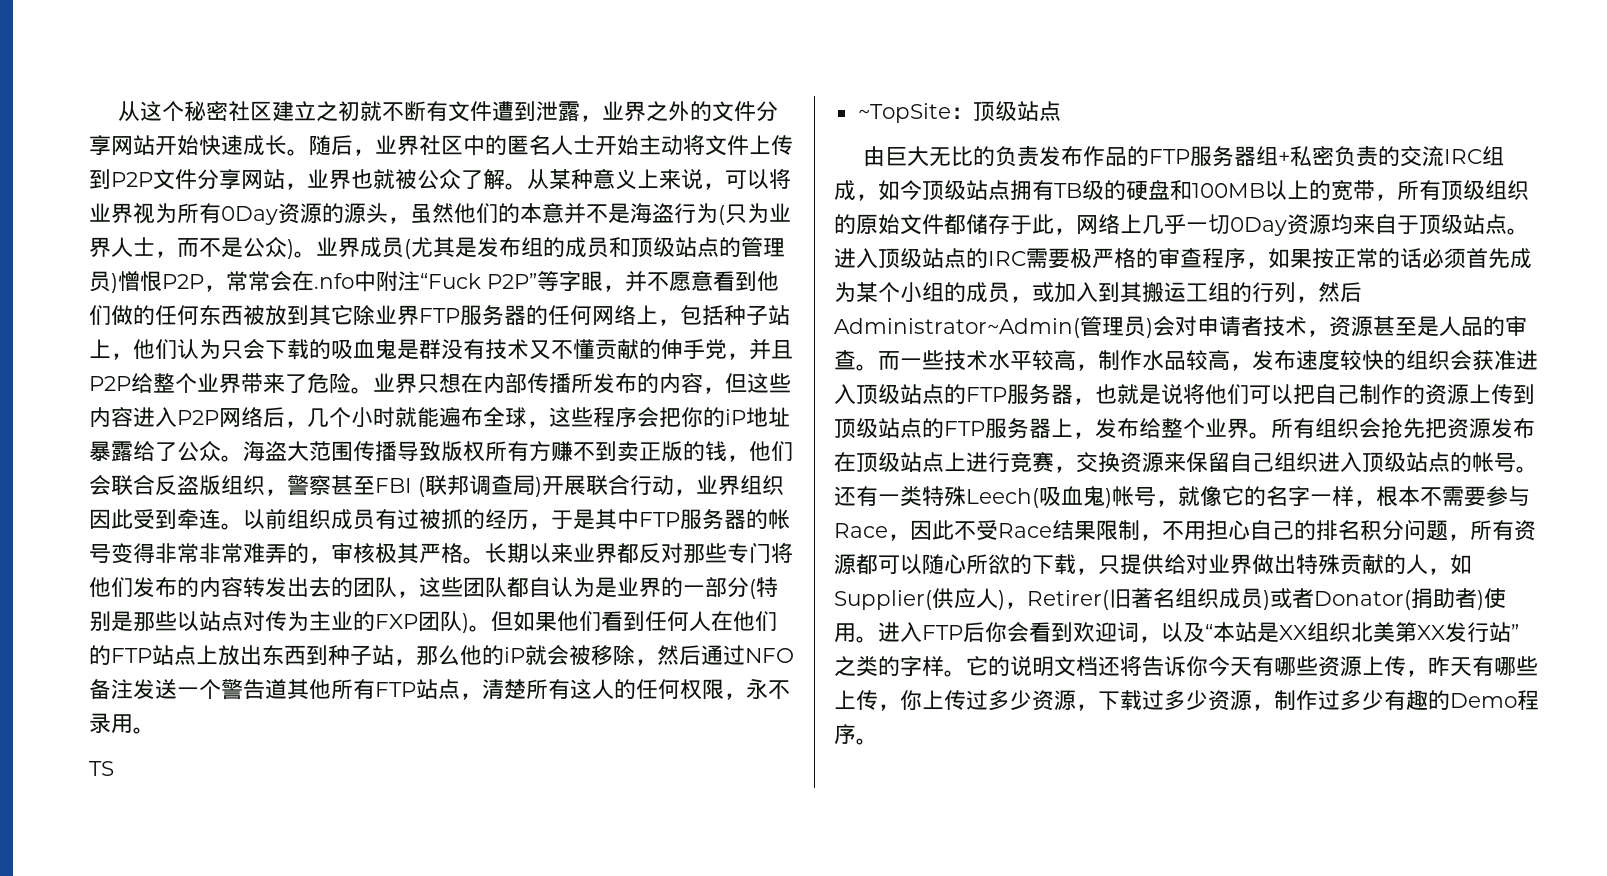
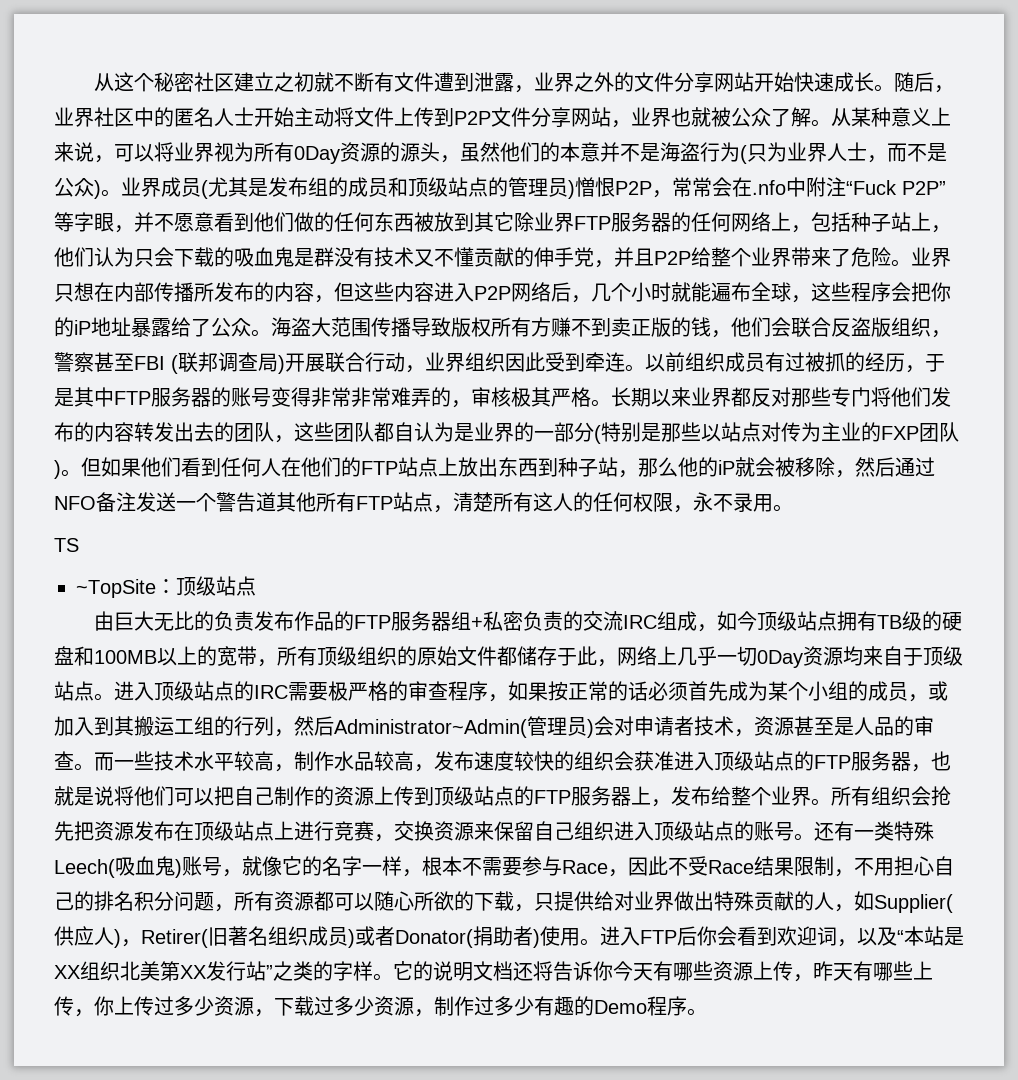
[768,509,790,530] 帐 -> [231,387,251,407] 账
[1472,452,1494,473] 帐 -> [754,821,774,841] 账
[1112,486,1134,507] 帐 -> [182,856,202,876] 账

